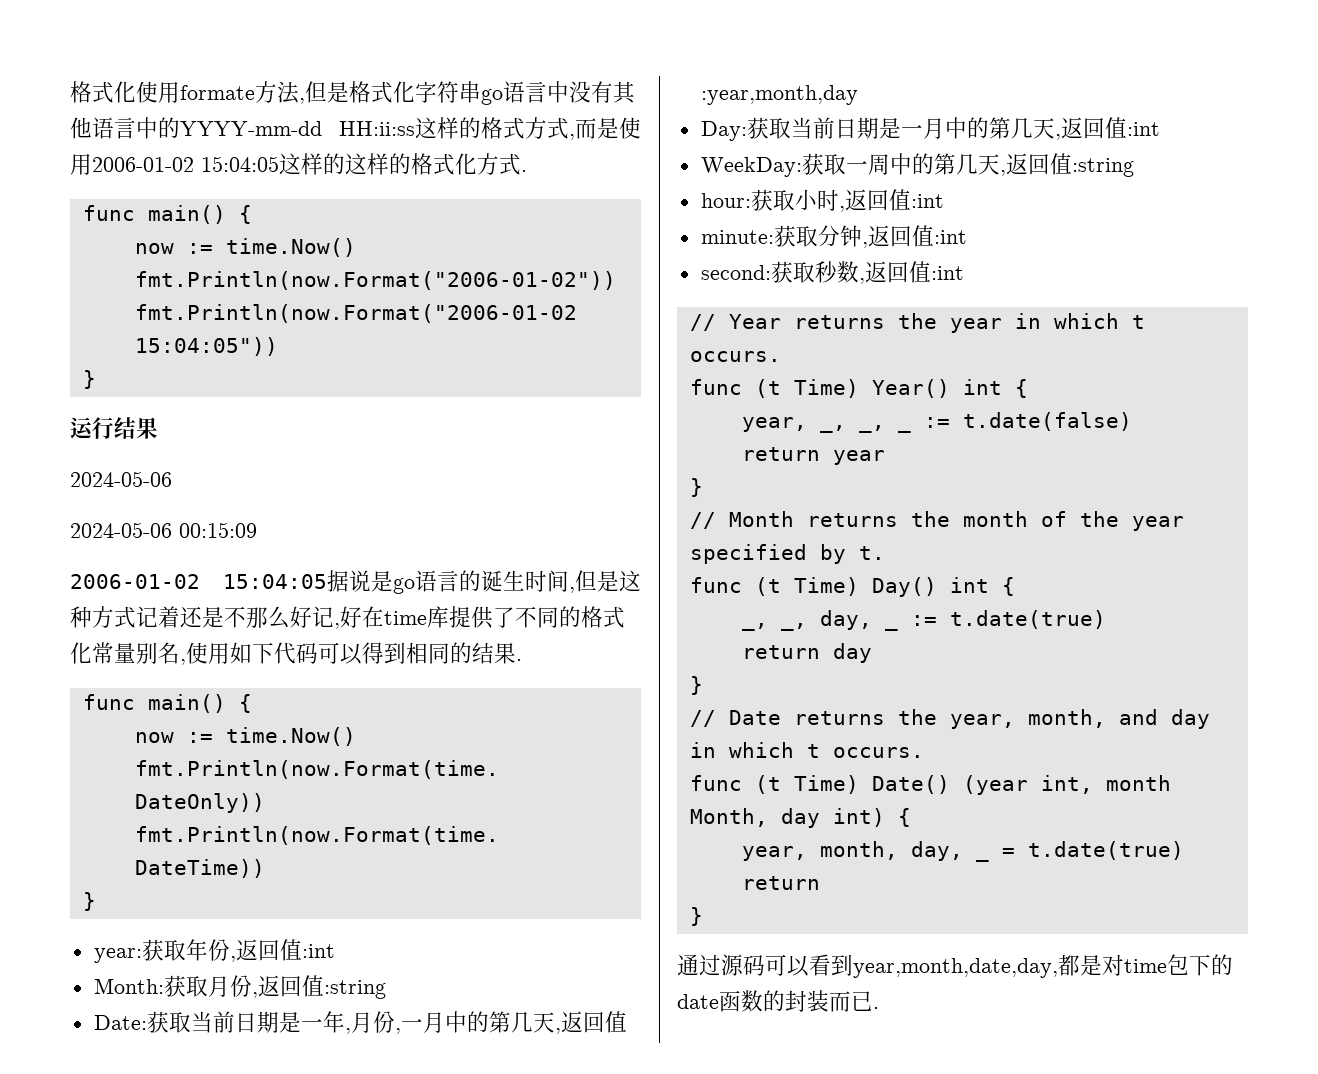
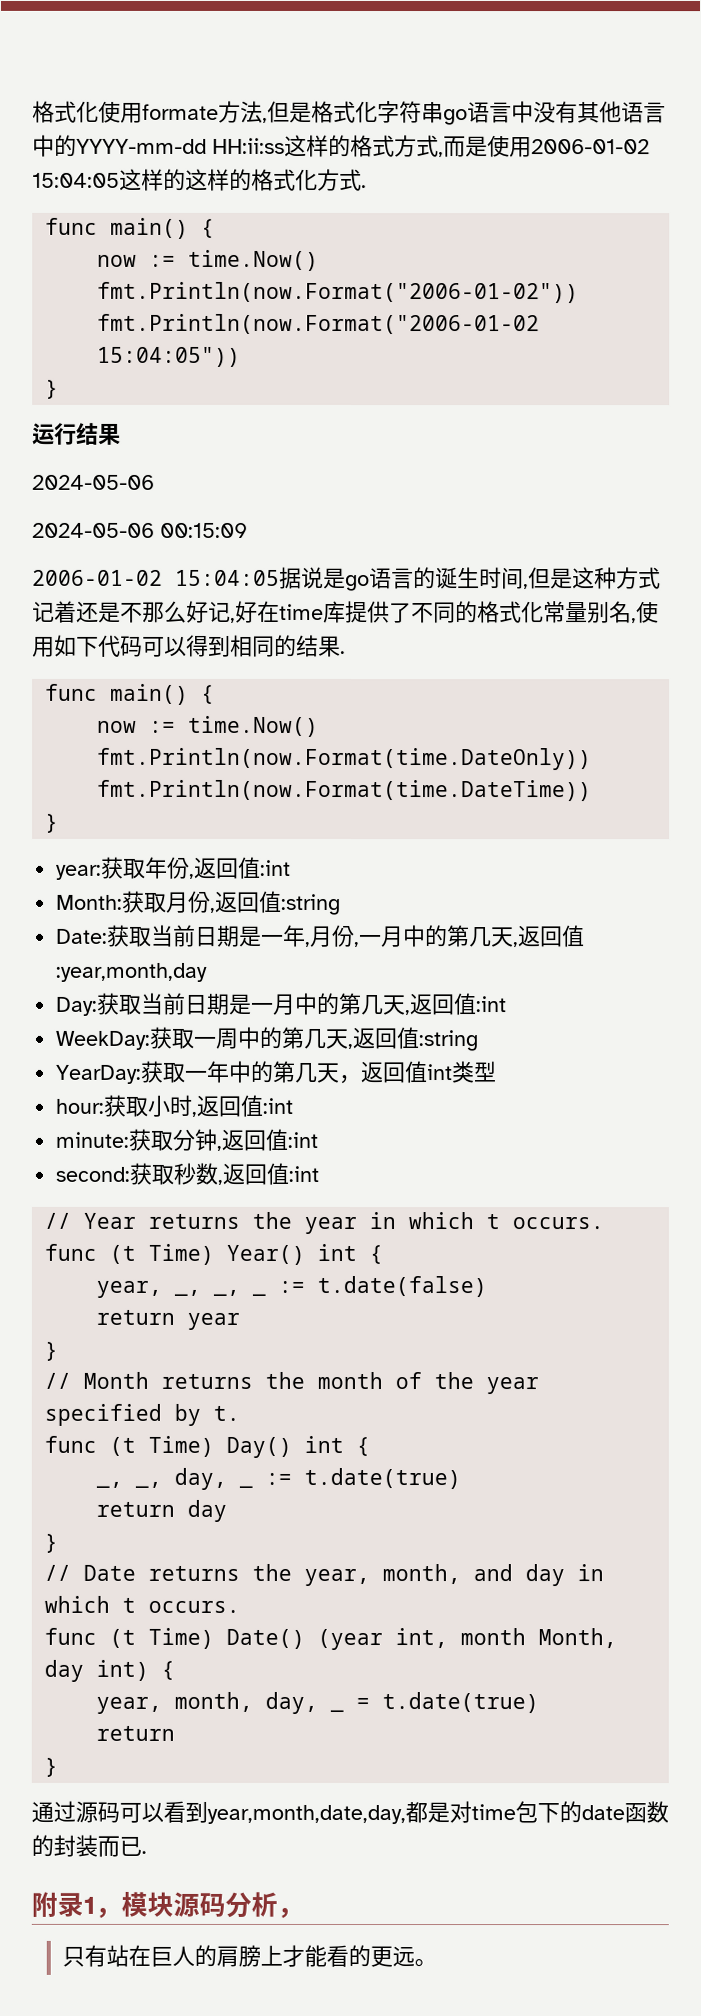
(1134, 167) none -> [55,1060,497,1085] // YearDay:获取一年中的第几天，返回值int类型
(879, 1008) none -> [31,1891,304,1918] [61,1944,437,1968] // 附录1，模块源码分析， // 只有站在巨人的肩膀上才能看的更远。

